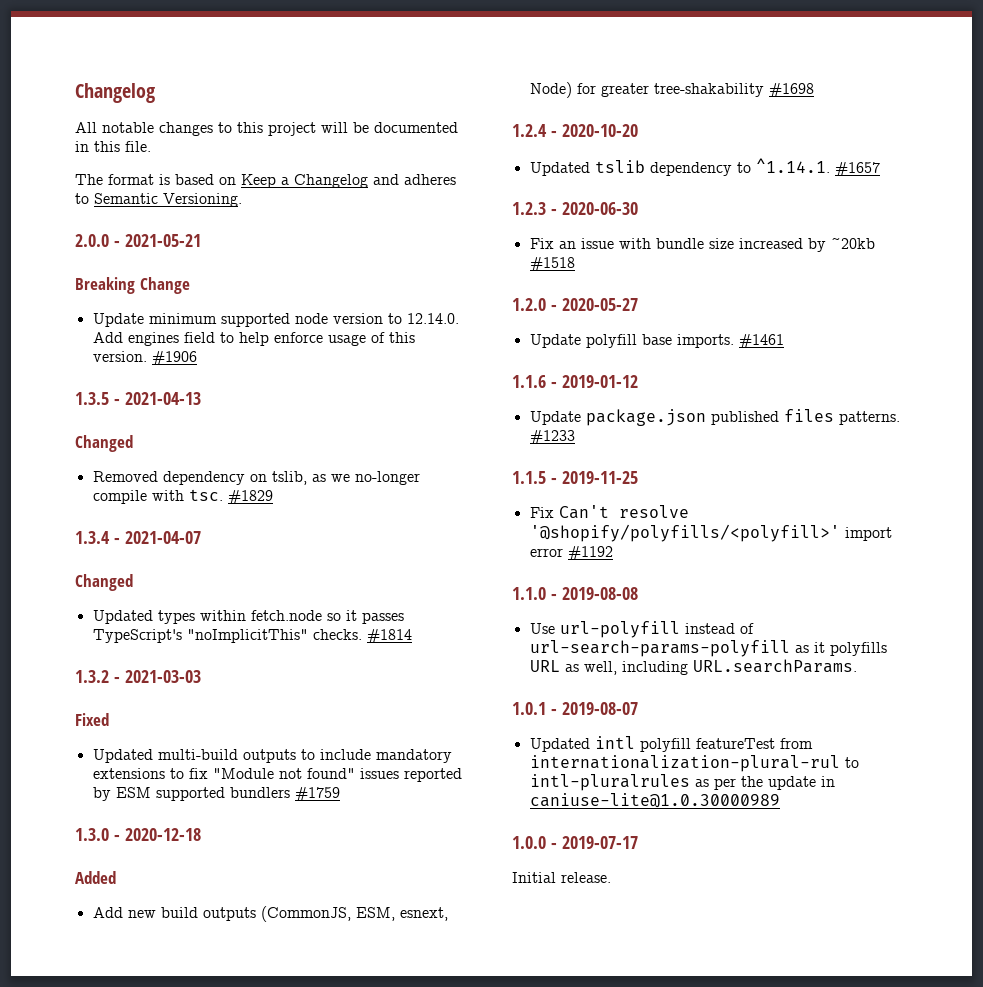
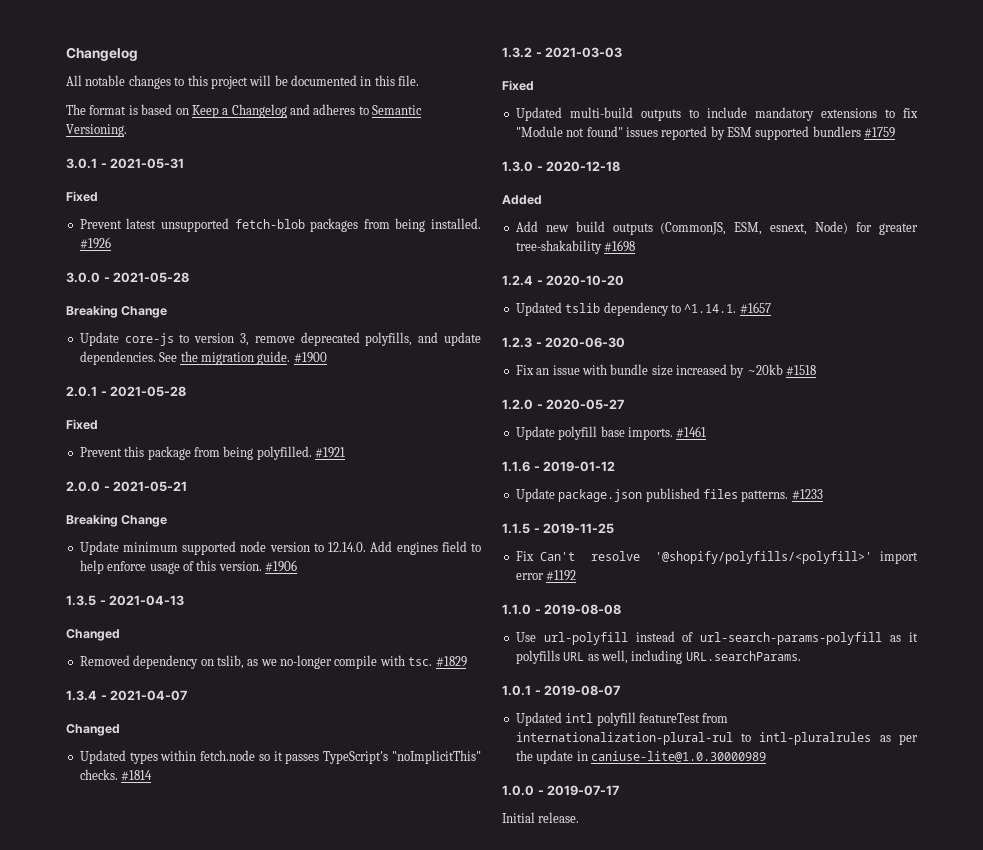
(242, 200) none -> [66,158,185,169] [66,191,98,202] [79,218,481,232] [79,237,111,249] [66,272,190,283] [66,305,168,318] [79,332,481,346] [79,351,327,365] [66,386,187,397] [66,419,98,430] [79,446,345,460] // 3.0.1 - 2021-05-31 // Fixed // Prevent latest unsupported fetch-blob packages from being installed. #1926 // 3.0.0 - 2021-05-28 // Breaking Change // Update core-js to version 3, remove deprecated polyfills, and update dependencies. See the migration guide. #1900 // 2.0.1 - 2021-05-28 // Fixed // Prevent this package from being polyfilled. #1921

